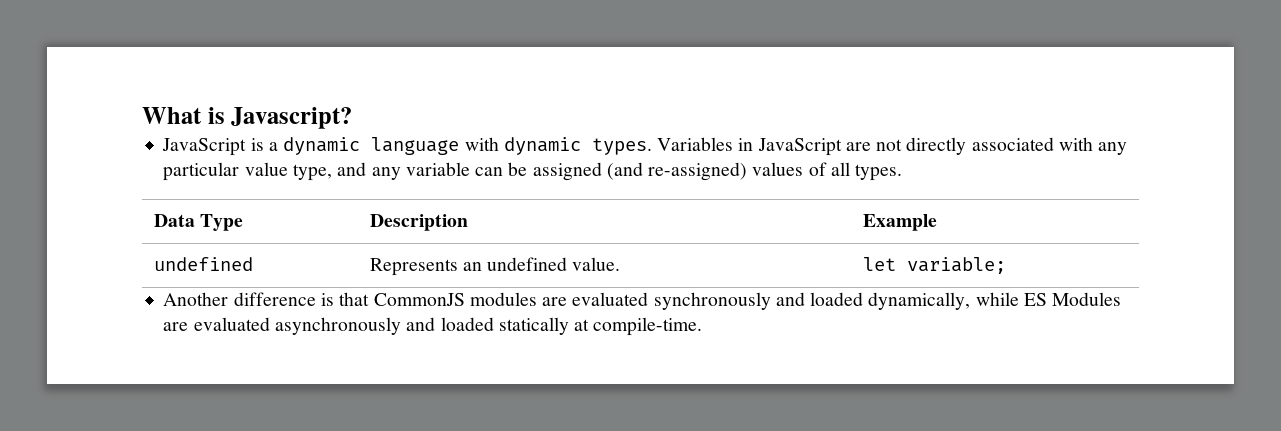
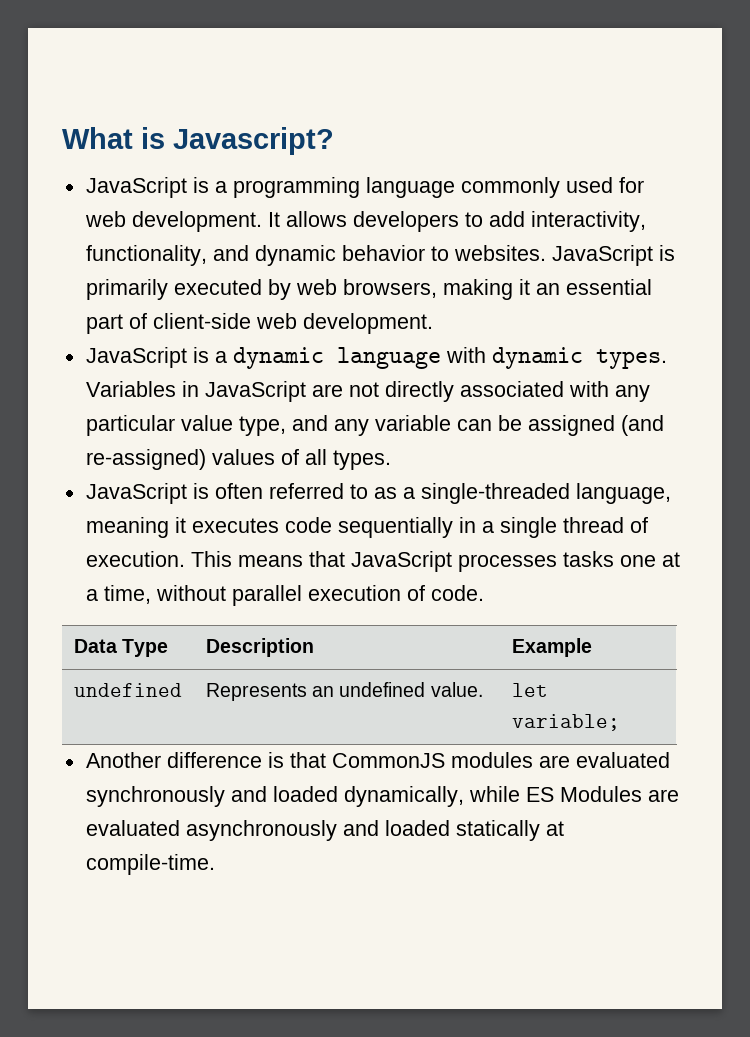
(353, 118) none -> [85,177,644,198] [84,211,646,232] [85,245,675,266] [85,279,652,300] [85,313,433,334] // JavaScript is a programming language commonly used for web development. It allows developers to add interactivity, functionality, and dynamic behavior to websites. JavaScript is primarily executed by web browsers, making it an essential part of client-side web development.
(903, 172) none -> [85,483,671,504] [85,517,648,538] [85,551,680,572] [85,585,484,606] // JavaScript is often referred to as a single-threaded language, meaning it executes code sequentially in a single thread of execution. This means that JavaScript processes tasks one at a time, without parallel execution of code.

